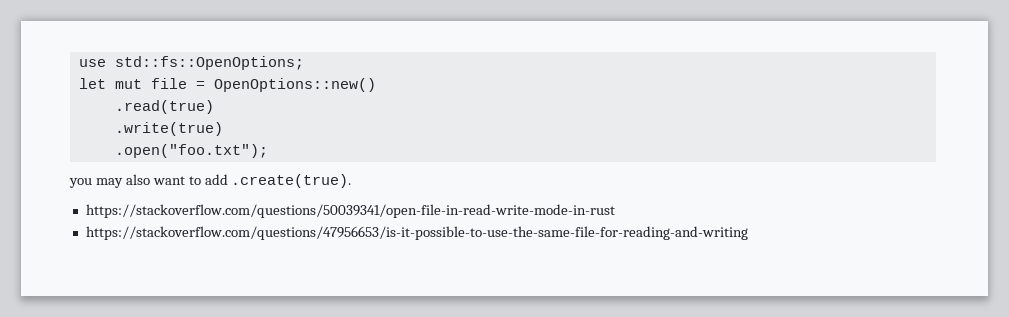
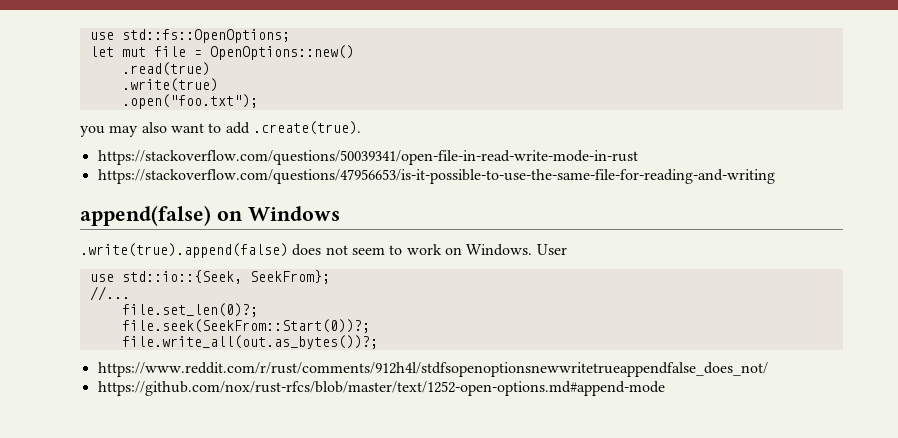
(748, 233) none -> [80,205,340,226] [80,243,567,258] [89,270,330,284] [89,286,130,301] [121,303,258,317] [121,319,370,333] [121,335,378,349] [97,362,768,377] [97,381,665,396] // append(false) on Windows // .write(true).append(false) does not seem to work on Windows. User // use std::io::{Seek, SeekFrom}; // //... // file.set_len(0)?; // file.seek(SeekFrom::Start(0))?; // file.write_all(out.as_bytes())?; // https://www.reddit.com/r/rust/comments/912h4l/stdfsopenoptionsnewwritetrueappendfalse_does_not/ // https://github.com/nox/rust-rfcs/blob/master/text/1252-open-options.md#append-mode

